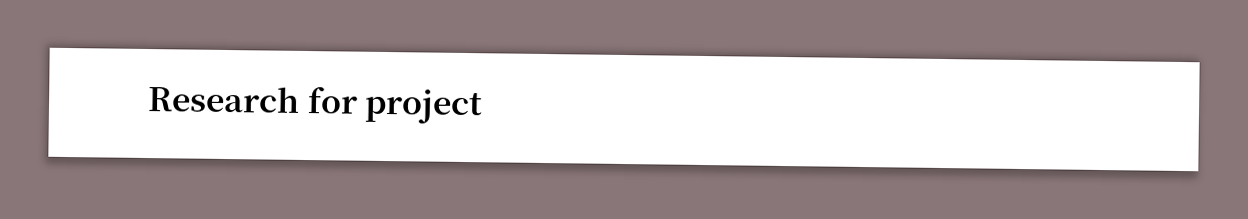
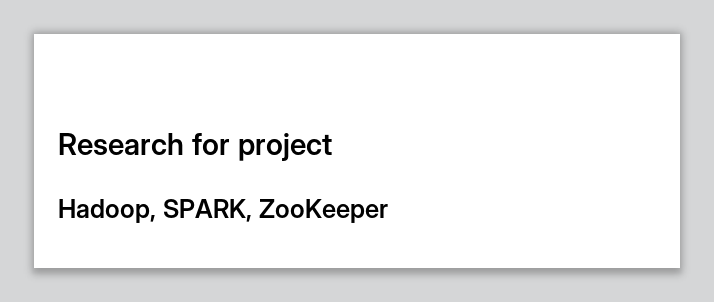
(484, 106) none -> [58,199,388,223] // Hadoop, SPARK, ZooKeeper

